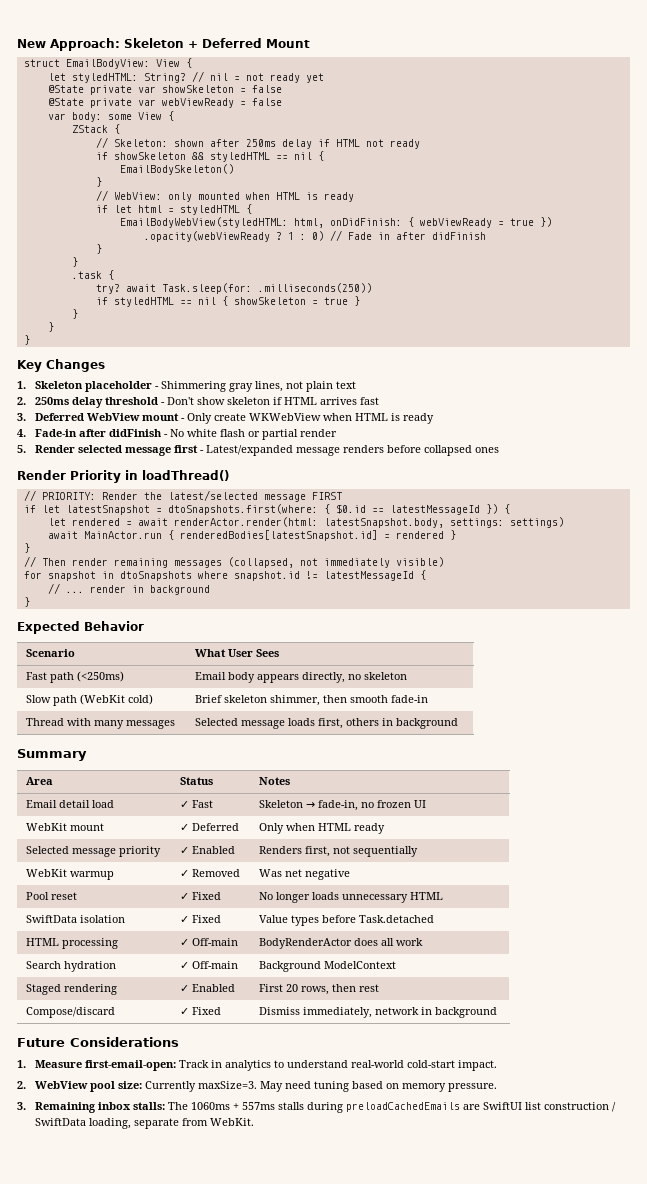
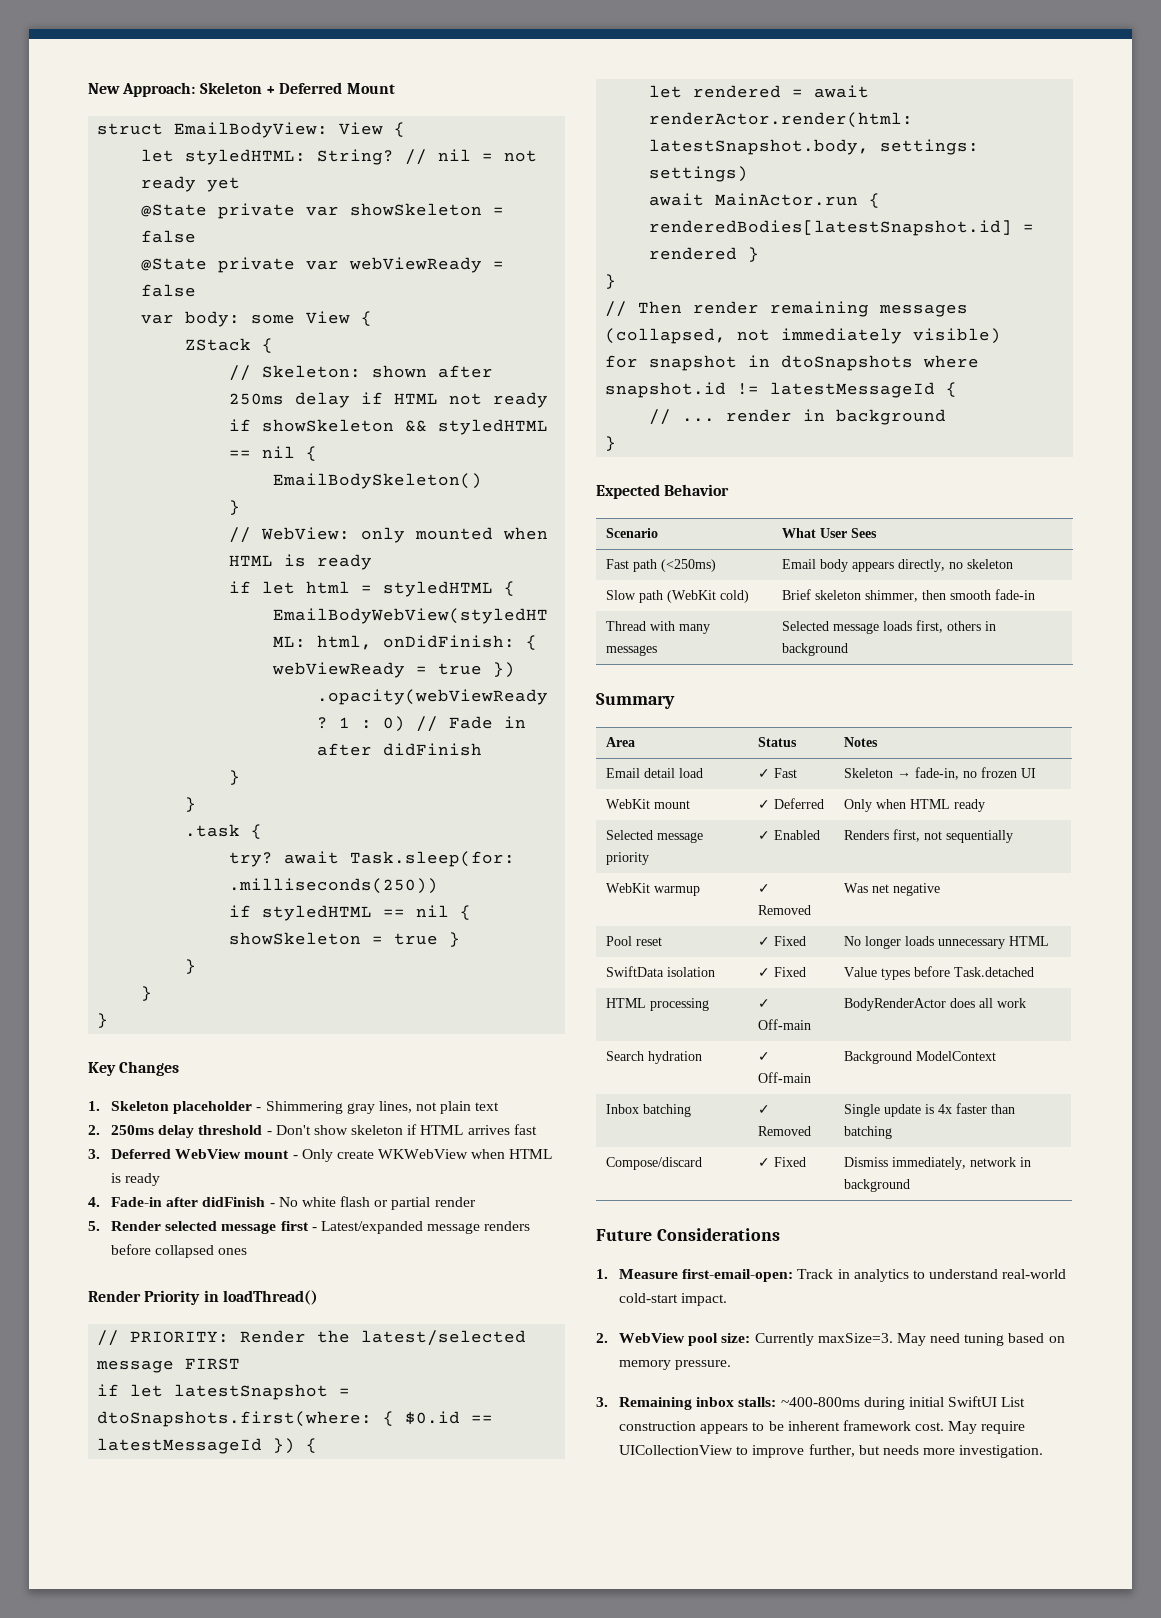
[25,984,117,995] [179,984,235,992] [258,984,379,995] Staged rendering | ✓ Enabled | First 20 rows, then rest -> [605,1104,691,1117] [757,1105,770,1114] [757,1126,811,1136] [843,1103,1015,1117] [843,1126,892,1139] Inbox batching | ✓ Removed | Single update is 4x faster than batching
[168,1102,617,1113] [35,1118,255,1129] The 1060ms + 557ms stalls during preloadCachedEmails are SwiftUI list construction / SwiftData loading, separate from WebKit. -> [780,1396,1026,1410] [618,1420,1026,1434] [618,1444,1044,1458] ~400-800ms during initial SwiftUI List construction appears to be inherent framework cost. May require UICollectionView to improve further, but needs more investigation.

